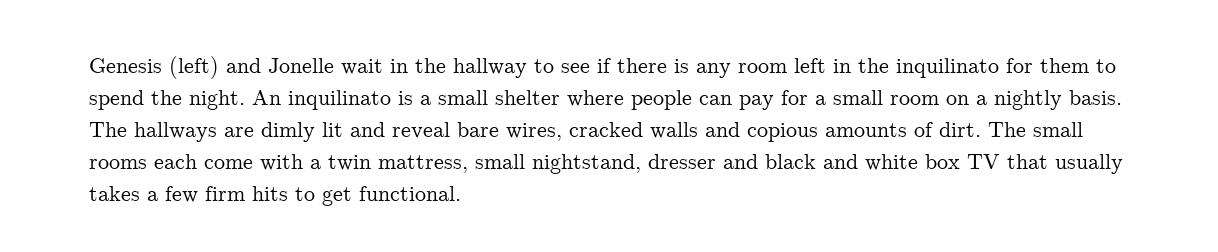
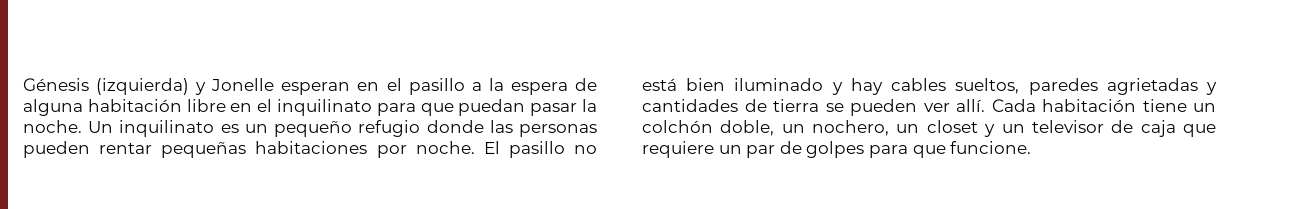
[89,56,1116,79] [89,90,1122,110] [89,122,1083,142] [89,154,1123,174] [89,186,461,206] Genesis (left) and Jonelle wait in the hallway to see if there is any room left in the inquilinato for them to spend the night. An inquilinato is a small shelter where people can pay for a small room on a nightly basis. The hallways are dimly lit and reveal bare wires, cracked walls and copious amounts of dirt. The small rooms each come with a twin mattress, small nightstand, dresser and black and white box TV that usually takes a few firm hits to get functional. -> [23,78,597,95] [23,99,597,116] [23,120,597,137] [23,141,597,158] [642,78,1217,95] [642,99,1216,116] [642,120,1216,137] [642,141,1032,158] Génesis (izquierda) y Jonelle esperan en el pasillo a la espera de alguna habitación libre en el inquilinato para que puedan pasar la noche. Un inquilinato es un pequeño refugio donde las personas pueden rentar pequeñas habitaciones por noche. El pasillo no está bien iluminado y hay cables sueltos, paredes agrietadas y cantidades de tierra se pueden ver allí. Cada habitación tiene un colchón doble, un nochero, un closet y un televisor de caja que requiere un par de golpes para que funcione.

